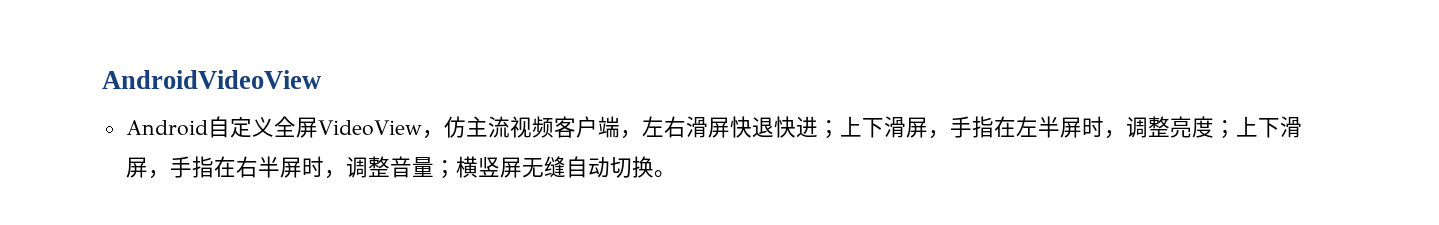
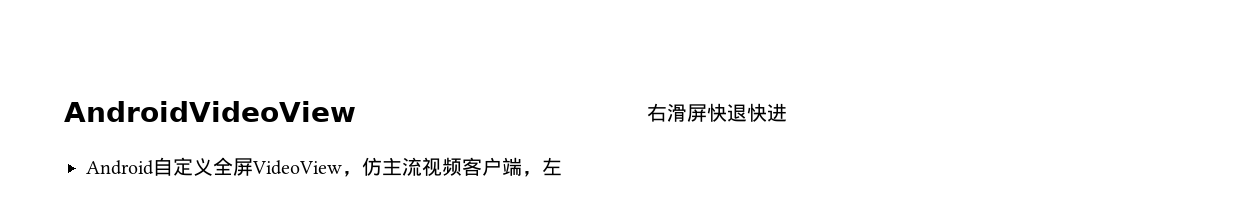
[817,116,1302,139] [125,156,676,179] ；上下滑屏，手指在左半屏时，调整亮度；上下滑屏，手指在右半屏时，调整音量；横竖屏无缝自动切换。 -> (787, 112) none

